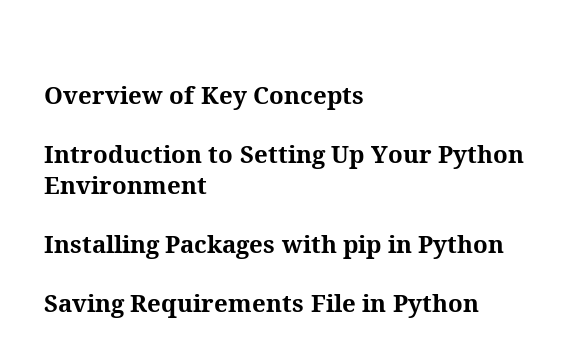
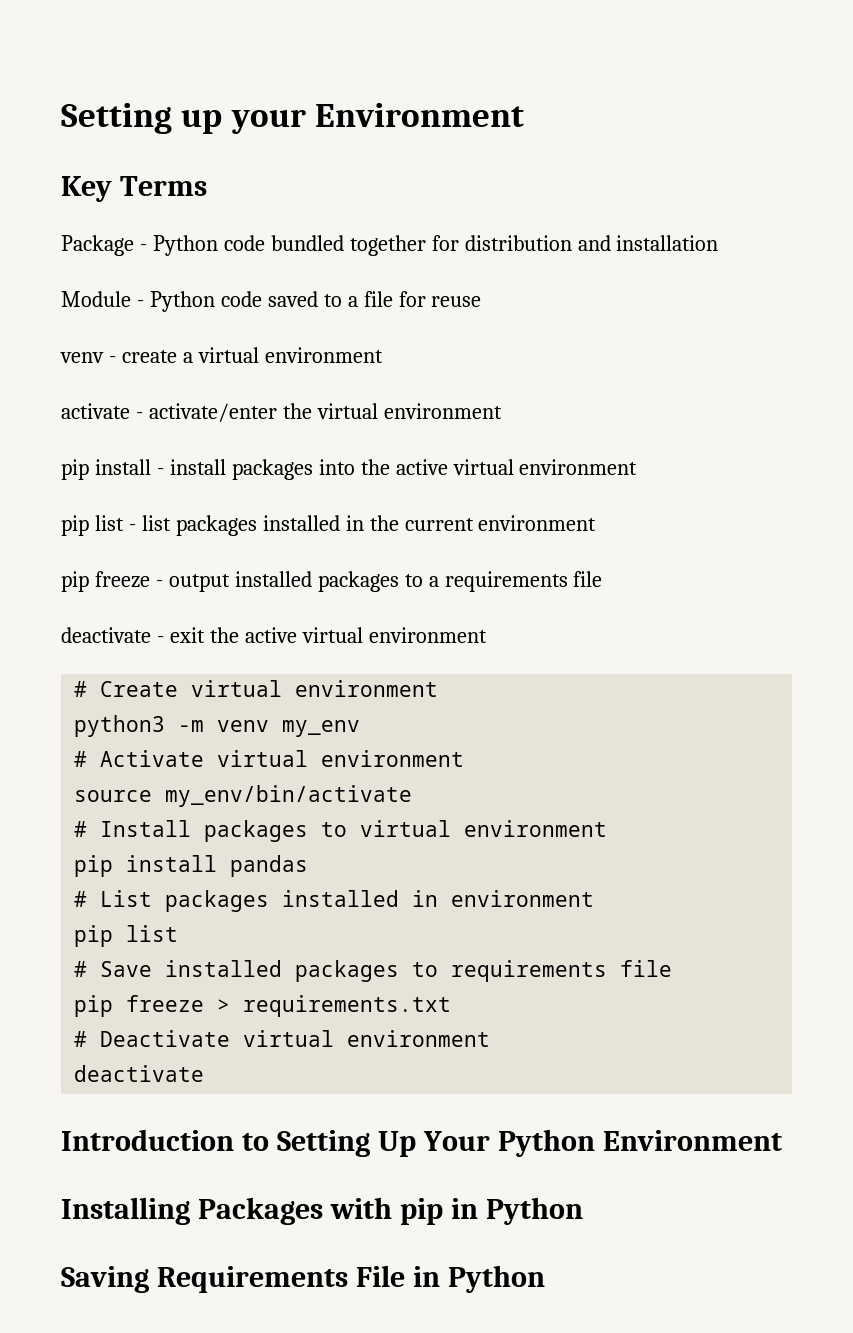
[44,86,365,110] Overview of Key Concepts -> [61,103,524,134] [61,176,207,202] [61,235,719,256] [61,291,482,312] [60,347,383,363] [61,403,502,422] [61,459,638,480] [61,515,597,536] [61,571,603,592] [61,627,487,643] [74,680,439,697] [74,715,361,737] [74,750,465,767] [74,785,413,807] [74,820,608,842] [74,855,309,877] [74,890,595,912] [74,925,179,947] [74,960,673,982] [74,995,452,1017] [74,1030,491,1047] [74,1065,205,1082] Setting up your Environment // Key Terms // Package - Python code bundled together for distribution and installation // Module - Python code saved to a file for reuse // venv - create a virtual environment // activate - activate/enter the virtual environment // pip install - install packages into the active virtual environment // pip list - list packages installed in the current environment // pip freeze - output installed packages to a requirements file // deactivate - exit the active virtual environment // # Create virtual environment // python3 -m venv my_env // # Activate virtual environment // source my_env/bin/activate // # Install packages to virtual environment // pip install pandas // # List packages installed in environment // pip list // # Save installed packages to requirements file // pip freeze > requirements.txt // # Deactivate virtual environment // deactivate

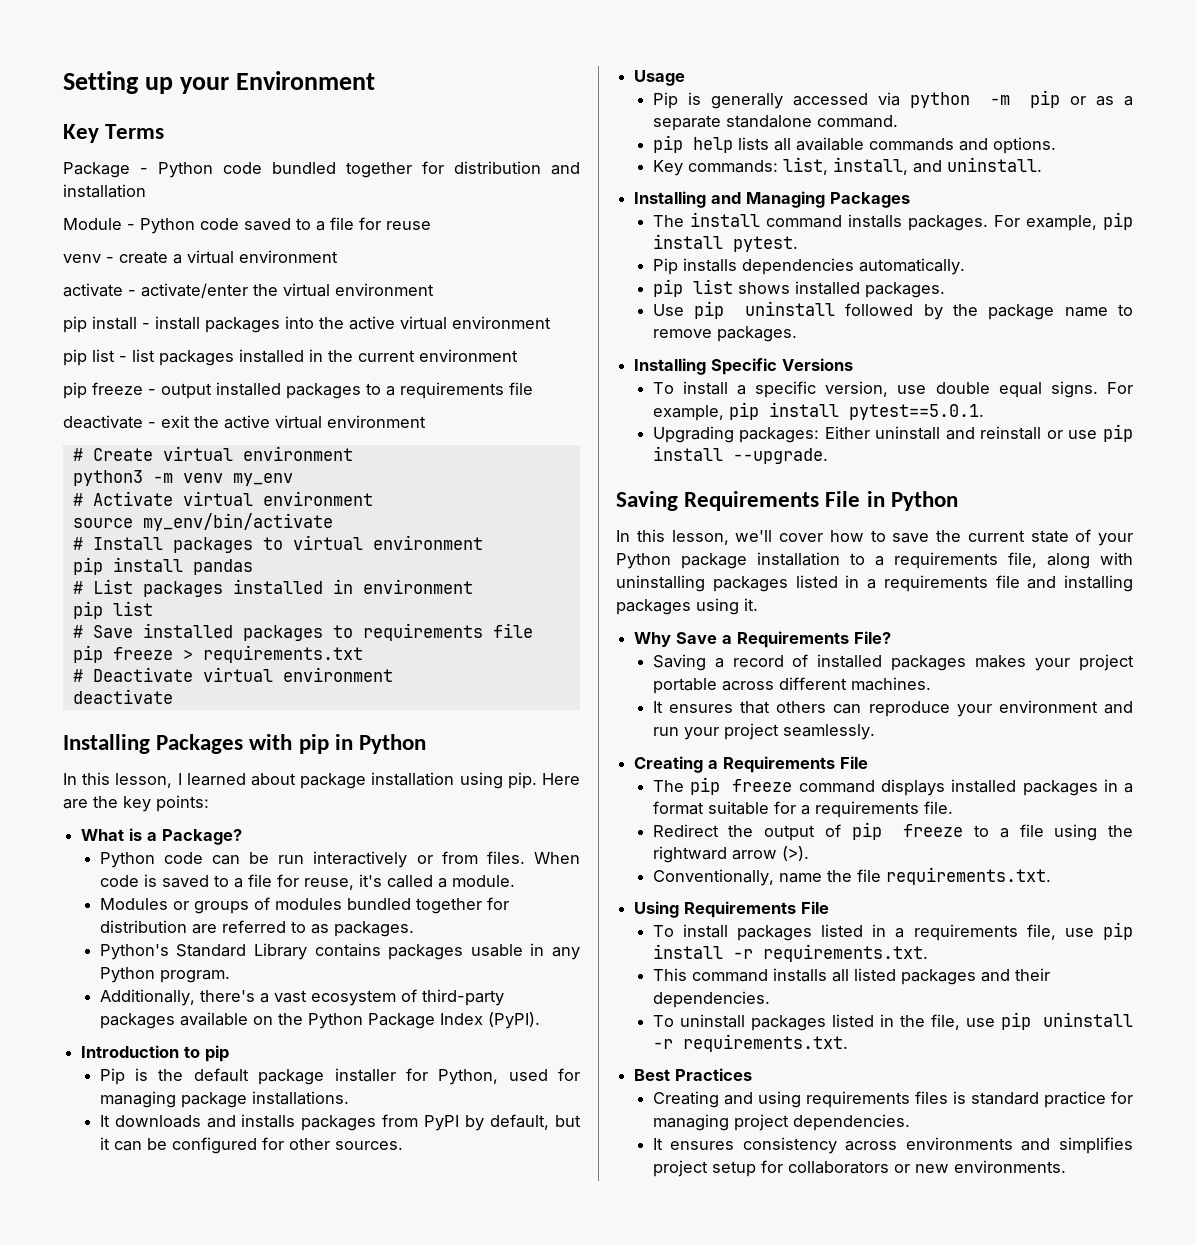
[61,1129,782,1157] // Introduction to Setting Up Your Python Environment -> (173, 696) none
(583, 1211) none -> [63,772,580,789] [63,795,209,812] [81,828,243,845] [99,851,580,868] [99,874,515,890] [99,897,509,914] [99,920,414,937] [99,943,580,960] [99,967,230,983] [99,989,504,1006] [99,1012,540,1029] [81,1045,230,1062] [99,1068,580,1085] [99,1091,349,1108] [99,1114,582,1131] [99,1137,403,1154] [634,70,686,86] [652,90,1133,109] [652,115,898,131] [652,135,1056,154] [652,157,1042,176] [634,191,911,208] [652,212,1133,231] [652,234,798,252] [652,258,965,275] [652,279,945,298] [652,301,1133,320] [652,326,797,342] [634,358,854,375] [652,381,1133,398] [652,402,984,421] [652,424,1133,443] [652,446,828,464] // In this lesson, I learned about package installation using pip. Here are the key points: // What is a Package? // Python code can be run interactively or from files. When code is saved to a file for reuse, it's called a module. // Modules or groups of modules bundled together for distribution are referred to as packages. // Python's Standard Library contains packages usable in any Python program. // Additionally, there's a vast ecosystem of third-party packages available on the Python Package Index (PyPI). // Introduction to pip // Pip is the default package installer for Python, used for managing package installations. // It downloads and installs packages from PyPI by default, but it can be configured for other sources. // Usage // Pip is generally accessed via python -m pip or as a separate standalone command. // pip help lists all available commands and options. // Key commands: list, install, and uninstall. // Installing and Managing Packages // The install command installs packages. For example, pip install pytest. // Pip installs dependencies automatically. // pip list shows installed packages. // Use pip uninstall followed by the package name to remove packages. // Installing Specific Versions // To install a specific version, use double equal signs. For example, pip install pytest==5.0.1. // Upgrading packages: Either uninstall and reinstall or use pip install --upgrade.
(545, 1279) none -> [616,529,1133,546] [616,552,1133,569] [616,575,1133,592] [616,598,758,615] [634,631,892,648] [652,654,1134,671] [652,677,931,694] [652,700,1133,717] [652,723,875,740] [634,756,869,773] [652,777,1133,796] [652,801,953,818] [652,822,1134,841] [652,846,809,863] [652,867,1051,886] [634,901,830,918] [652,922,1133,941] [652,944,928,962] [652,968,1050,985] [652,991,770,1008] [652,1012,1133,1031] [652,1034,848,1052] [634,1068,753,1081] [652,1091,1133,1108] [652,1114,910,1131] [652,1137,1133,1154] [652,1160,1066,1177] // In this lesson, we'll cover how to save the current state of your Python package installation to a requirements file, along with uninstalling packages listed in a requirements file and installing packages using it. // Why Save a Requirements File? // Saving a record of installed packages makes your project portable across different machines. // It ensures that others can reproduce your environment and run your project seamlessly. // Creating a Requirements File // The pip freeze command displays installed packages in a format suitable for a requirements file. // Redirect the output of pip freeze to a file using the rightward arrow (>). // Conventionally, name the file requirements.txt. // Using Requirements File // To install packages listed in a requirements file, use pip install -r requirements.txt. // This command installs all listed packages and their dependencies. // To uninstall packages listed in the file, use pip uninstall -r requirements.txt. // Best Practices // Creating and using requirements files is standard practice for managing project dependencies. // It ensures consistency across environments and simplifies project setup for collaborators or new environments.

